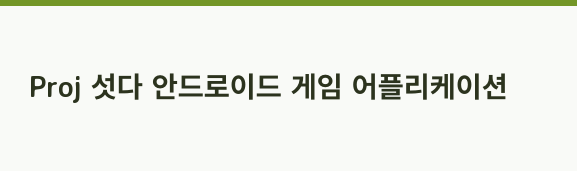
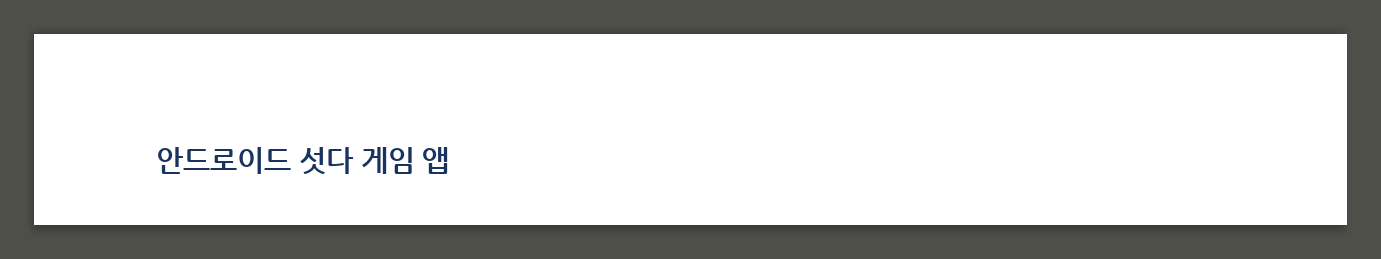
[29,73,508,103] Proj 섯다 안드로이드 게임 어플리케이션 -> [156,147,450,175] 안드로이드 섯다 게임 앱

